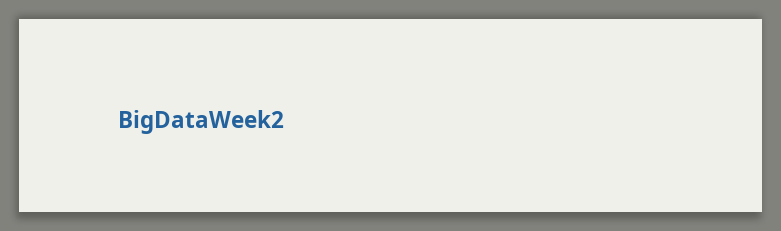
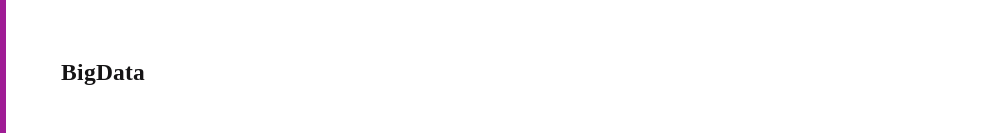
[118,110,284,134] BigDataWeek2 -> [61,64,145,85] BigData

